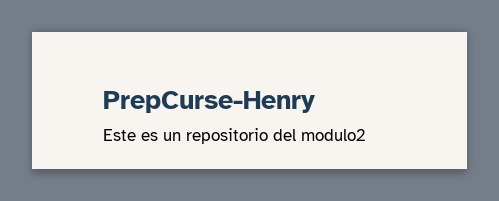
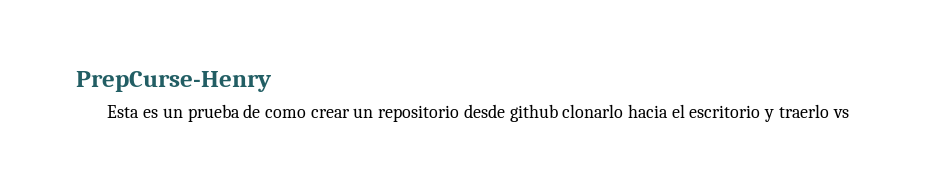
[103,129,136,141] Este -> [107,105,140,118] Esta
[186,128,365,144] repositorio del modulo2 -> [187,104,849,122] prueba de como crear un repositorio desde github clonarlo hacia el escritorio y traerlo vs

